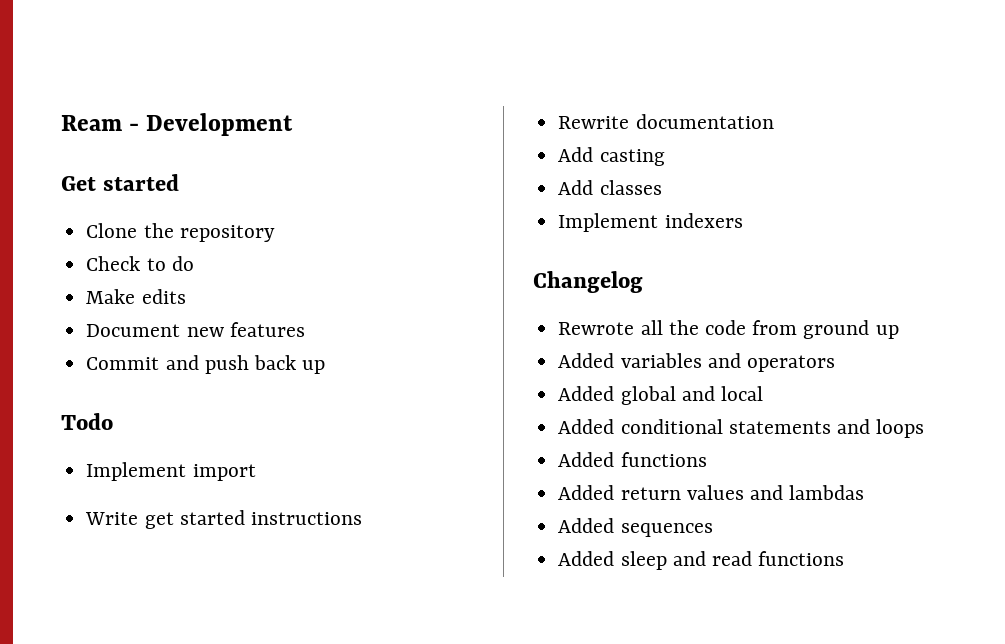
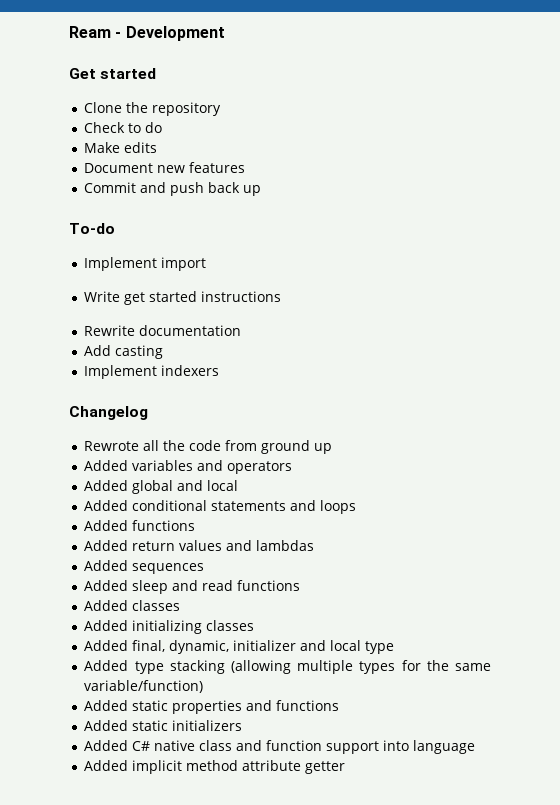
[61,413,113,430] Todo -> [69,223,115,234] To-do
[558,180,662,195] // Add classes -> (164, 352) none
(845, 558) none -> [84,600,181,611] [84,620,255,634] [84,640,395,654] [84,660,491,674] [84,680,204,693] [84,700,340,714] [84,720,243,731] [84,740,476,754] [84,760,346,774] // Added classes // Added initializing classes // Added final, dynamic, initializer and local type // Added type stacking (allowing multiple types for the same variable/function) // Added static properties and functions // Added static initializers // Added C# native class and function support into language // Added implicit method attribute getter

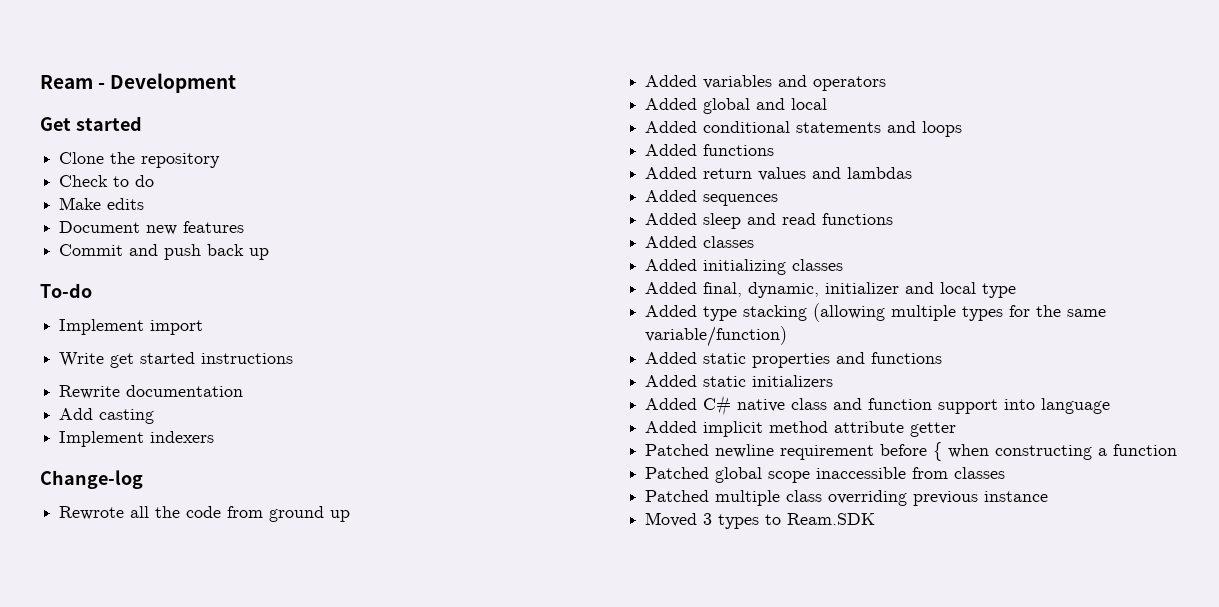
[69,406,148,420] Changelog -> [40,470,143,489] Change-log
(346, 767) none -> [645,442,1178,461] [645,467,1006,483] [645,490,1049,506] [645,512,876,529] // Patched newline requirement before { when constructing a function // Patched global scope inaccessible from classes // Patched multiple class overriding previous instance // Moved 3 types to Ream.SDK

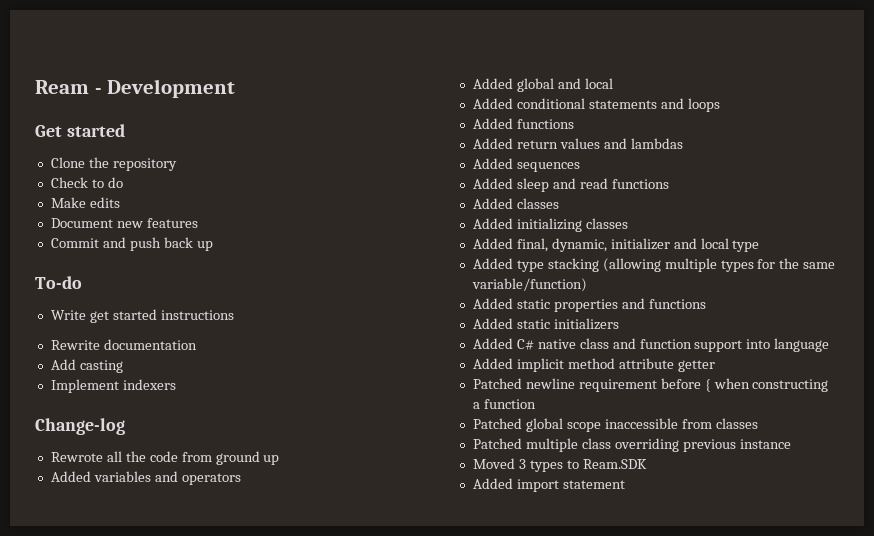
[59,319,204,335] // Implement import -> (82, 282) none
(876, 519) none -> [472,478,625,492] // Added import statement

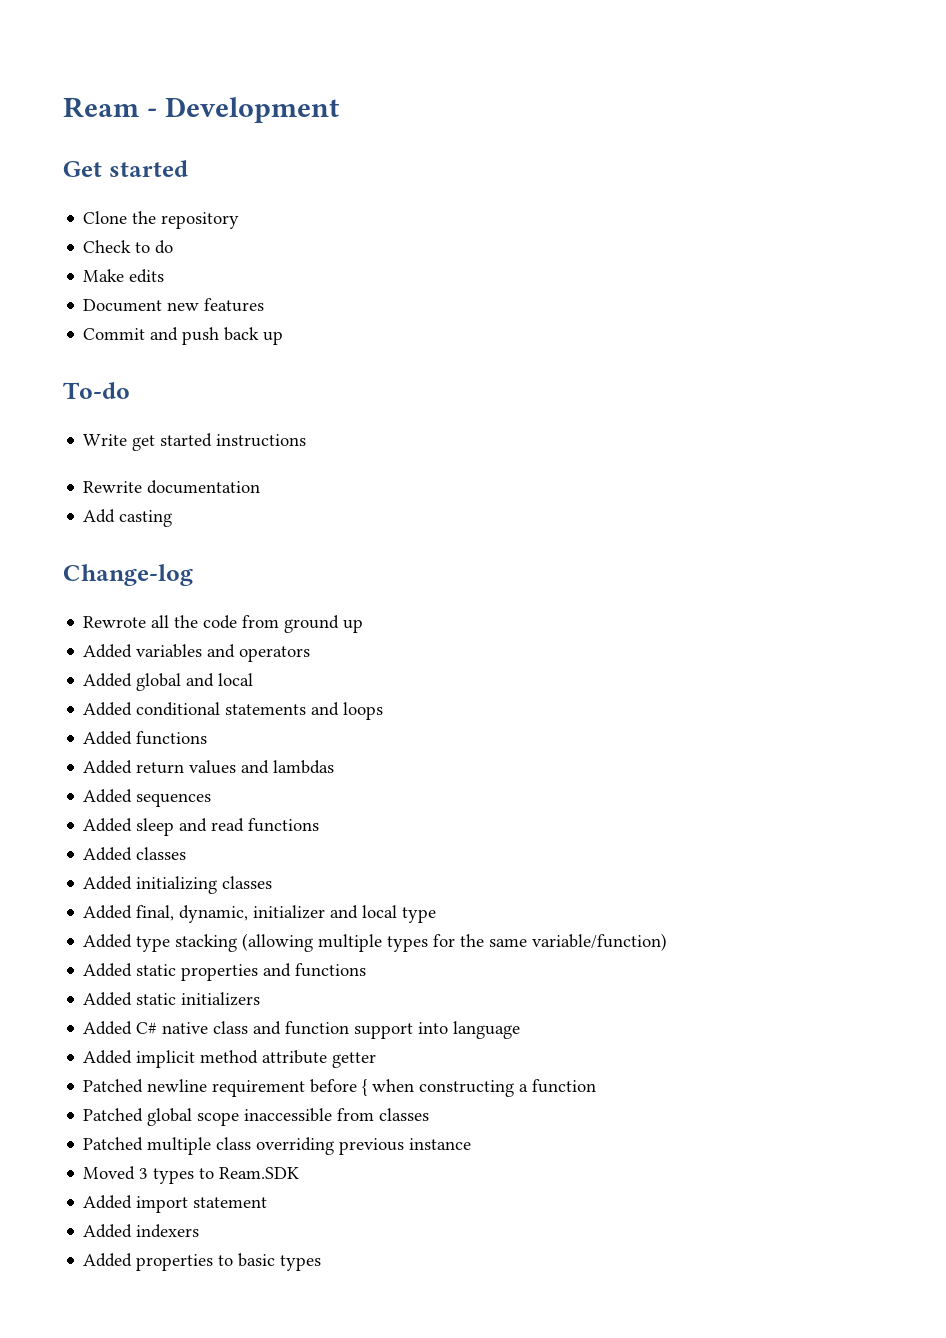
[50,379,176,393] // Implement indexers -> (173, 518) none
(625, 484) none -> [83,1224,200,1238] [83,1253,322,1271] // Added indexers // Added properties to basic types

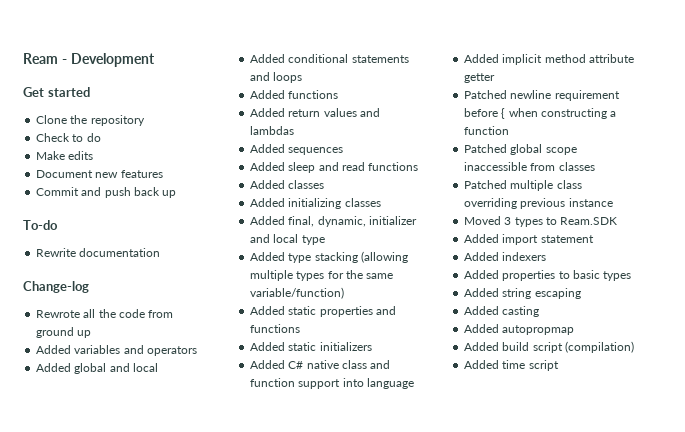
[83,433,307,451] // Write get started instructions -> (58, 225) none
[83,509,173,527] // Add casting -> (161, 252) none
(322, 1263) none -> [464,288,581,299] [464,306,540,317] [464,324,575,335] [464,341,634,353] [464,360,559,371] // Added string escaping // Added casting // Added autopropmap // Added build script (compilation) // Added time script

